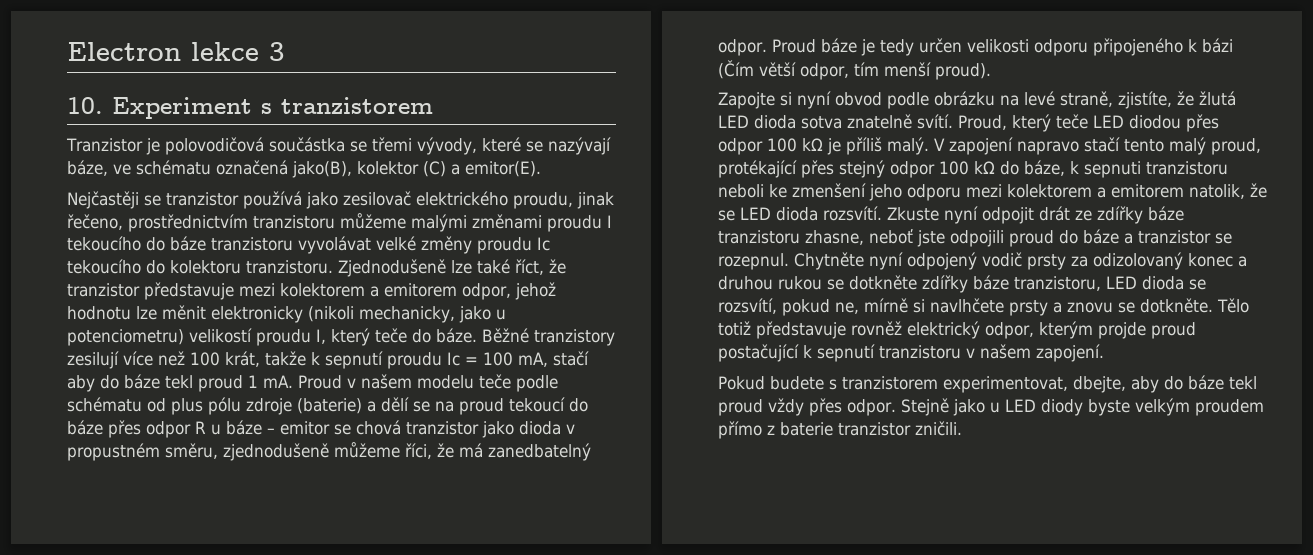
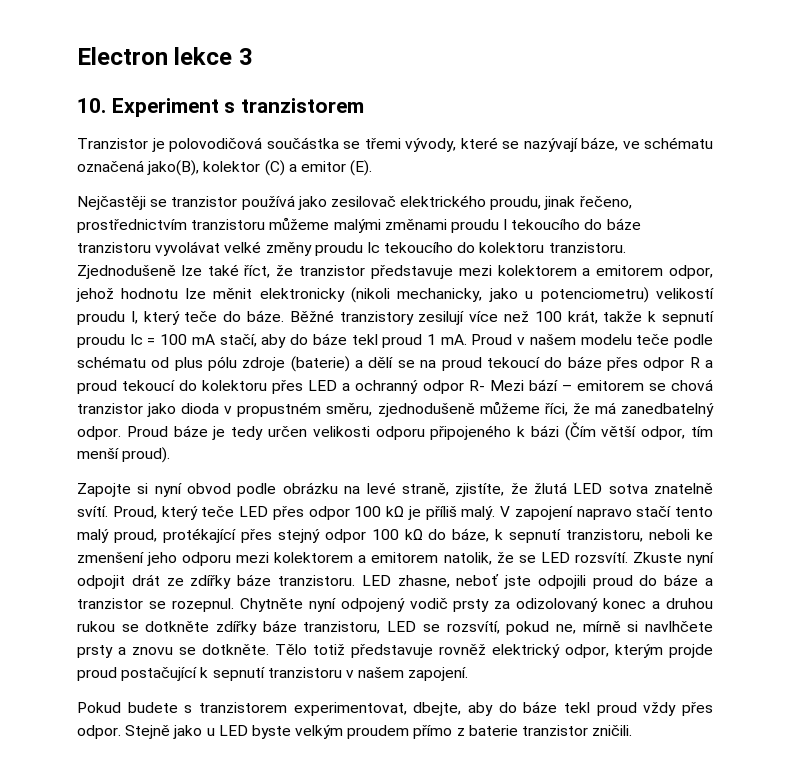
[465,161,541,177] emitor(E). -> [300,160,373,176] emitor (E).
[518,351,589,367] mA, stačí -> [191,334,257,347] mA stačí,
[211,420,330,435] u báze – emitor -> [705,360,714,368] [77,379,644,394] a proud tekoucí do kolektoru přes LED a ochranný odpor R- Mezi bází – emitorem
[754,115,796,129] dioda -> (603, 488) none
[1129,115,1181,129] diodou -> (268, 511) none
[1084,161,1228,178] sepnuti tranzistoru -> [509,529,644,543] sepnutí tranzistoru,
[776,207,818,221] dioda -> (570, 557) none
[718,230,800,244] tranzistoru -> [277,575,391,586] tranzistoru. LED
[1142,276,1184,290] dioda -> (417, 626) none
[1040,399,1083,416] diody -> (248, 730) none

